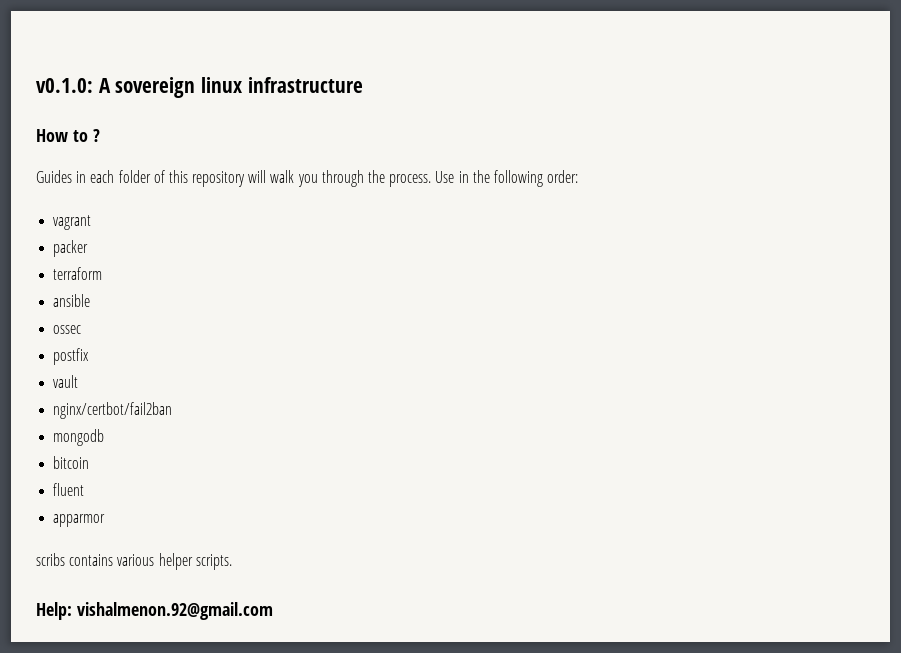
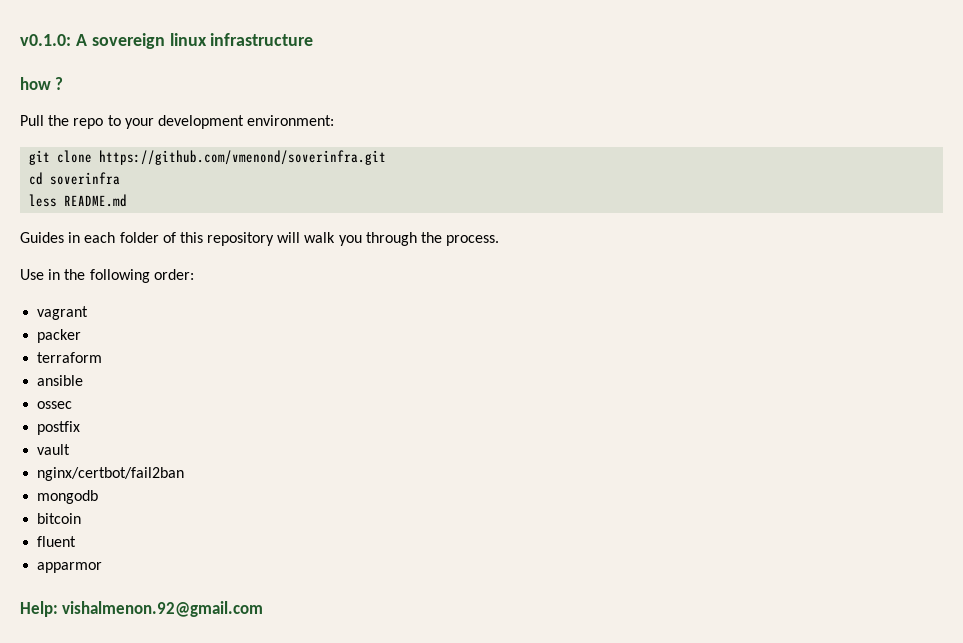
[36,129,100,142] How to ? -> [20,77,64,90] [20,115,335,129] [29,150,387,165] [29,172,121,185] [29,194,128,207] how ? // Pull the repo to your development environment: // git clone https://github.com/vmenond/soverinfra.git // cd soverinfra // less README.md
(432, 180) none -> (500, 240) //
[36,553,232,570] // scribs contains various helper scripts. -> (103, 567) none

